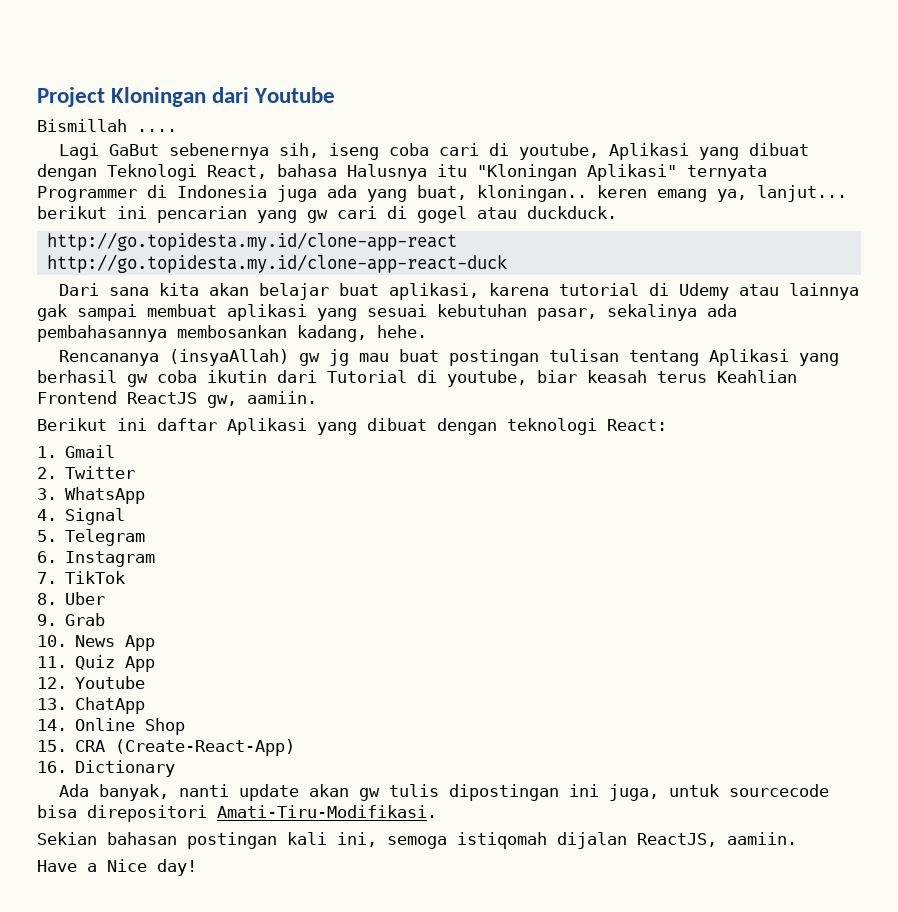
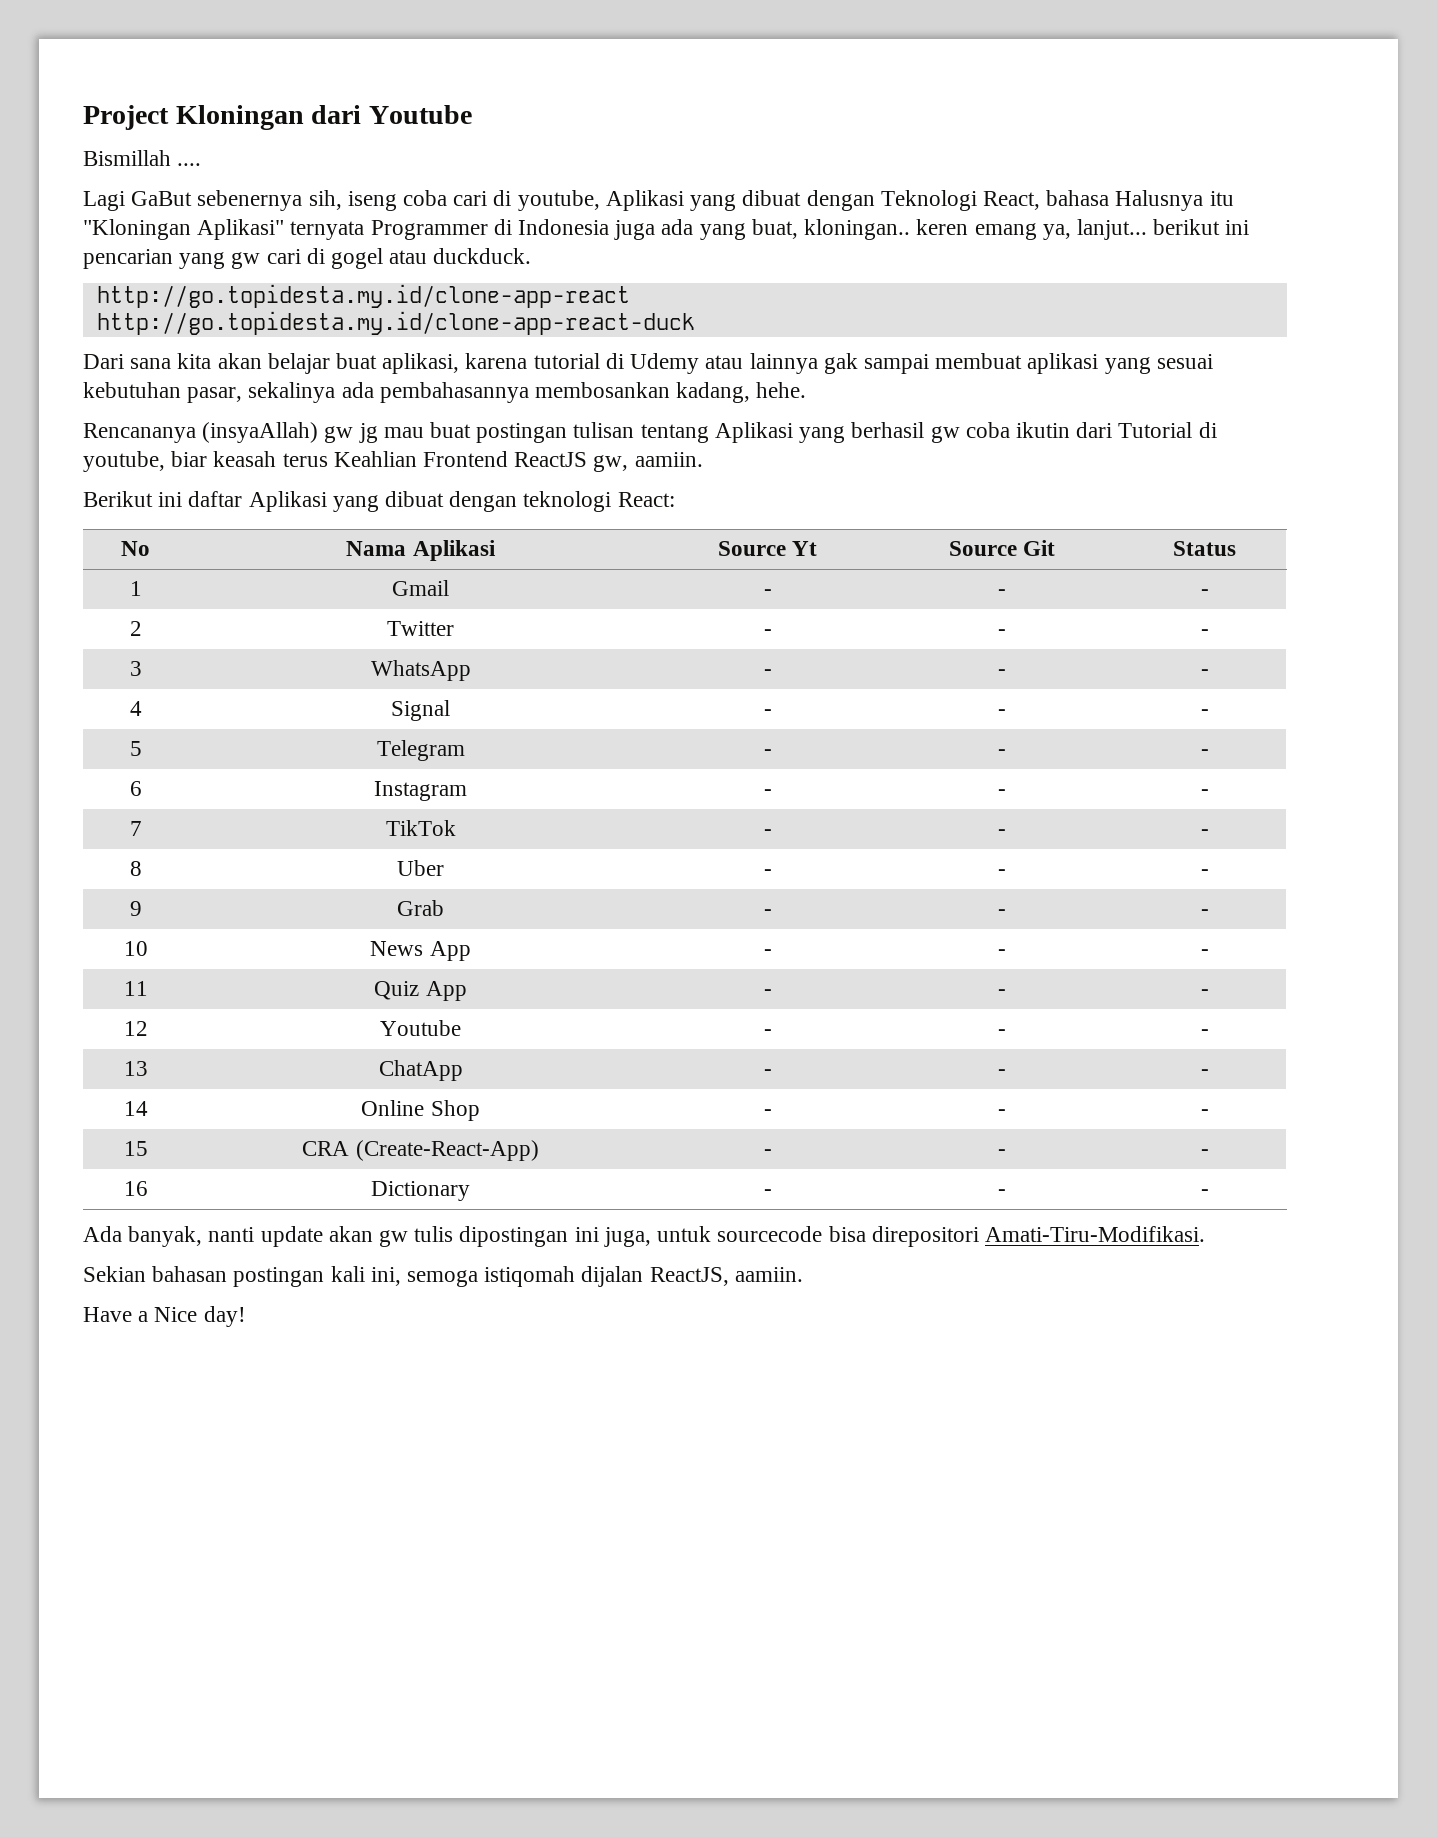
[37,445,116,458] [37,466,136,479] [37,487,146,504] [37,508,126,525] [37,529,146,546] [37,551,156,567] [37,571,126,584] [37,592,106,605] [37,613,106,626] [37,635,156,651] [37,655,156,672] [37,676,146,689] [37,697,146,714] [37,718,186,735] [37,739,296,756] [37,760,176,777] // 1. Gmail // 2. Twitter // 3. WhatsApp // 4. Signal // 5. Telegram // 6. Instagram // 7. TikTok // 8. Uber // 9. Grab // 10. News App // 11. Quiz App // 12. Youtube // 13. ChatApp // 14. Online Shop // 15. CRA (Create-React-App) // 16. Dictionary -> [121,541,150,556] [346,540,496,561] [717,541,818,556] [948,540,1056,556] [1173,541,1236,556] [129,581,142,596] [392,580,449,596] [763,589,772,596] [998,589,1006,596] [1200,589,1209,596] [129,621,142,636] [387,621,454,636] [763,629,772,636] [998,629,1006,636] [1200,629,1209,636] [129,661,142,676] [370,660,471,681] [763,669,772,676] [998,669,1006,676] [1200,669,1209,676] [129,701,142,716] [391,700,450,721] [763,709,772,716] [998,709,1006,716] [1200,709,1209,716] [129,741,142,756] [376,740,465,761] [763,749,772,756] [998,749,1006,756] [1200,749,1209,756] [129,781,142,796] [374,781,467,801] [763,789,772,796] [998,789,1006,796] [1200,789,1209,796] [129,821,142,836] [385,820,456,836] [763,829,772,836] [998,829,1006,836] [1200,829,1209,836] [129,861,142,876] [397,860,444,876] [763,869,772,876] [998,869,1006,876] [1200,869,1209,876] [129,901,142,916] [397,900,444,916] [763,909,772,916] [998,909,1006,916] [1200,909,1209,916] [123,941,148,956] [370,941,471,961] [763,949,772,956] [998,949,1006,956] [1200,949,1209,956] [123,981,148,996] [374,981,467,1001] [763,989,772,996] [998,989,1006,996] [1200,989,1209,996] [123,1021,148,1036] [380,1020,461,1036] [763,1029,772,1036] [998,1029,1006,1036] [1200,1029,1209,1036] [123,1061,148,1076] [378,1060,463,1081] [763,1069,772,1076] [998,1069,1006,1076] [1200,1069,1209,1076] [123,1101,148,1116] [361,1100,480,1121] [763,1109,772,1116] [998,1109,1006,1116] [1200,1109,1209,1116] [123,1141,148,1156] [302,1140,539,1161] [763,1149,772,1156] [998,1149,1006,1156] [1200,1149,1209,1156] [123,1181,148,1196] [371,1181,470,1201] [763,1189,772,1196] [998,1189,1006,1196] [1200,1189,1209,1196] // No | Nama Aplikasi | Source Yt | Source Git | Status // 1 | Gmail | - | - | - // 2 | Twitter | - | - | - // 3 | WhatsApp | - | - | - // 4 | Signal | - | - | - // 5 | Telegram | - | - | - // 6 | Instagram | - | - | - // 7 | TikTok | - | - | - // 8 | Uber | - | - | - // 9 | Grab | - | - | - // 10 | News App | - | - | - // 11 | Quiz App | - | - | - // 12 | Youtube | - | - | - // 13 | ChatApp | - | - | - // 14 | Online Shop | - | - | - // 15 | CRA (Create-React-App) | - | - | - // 16 | Dictionary | - | - | -

